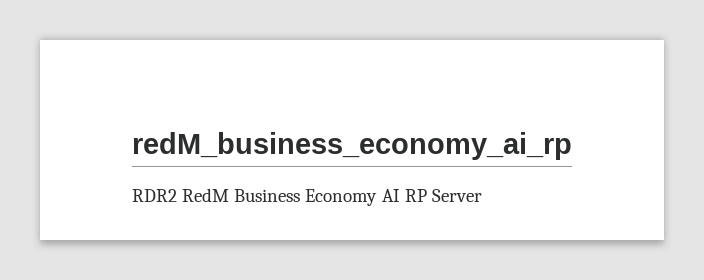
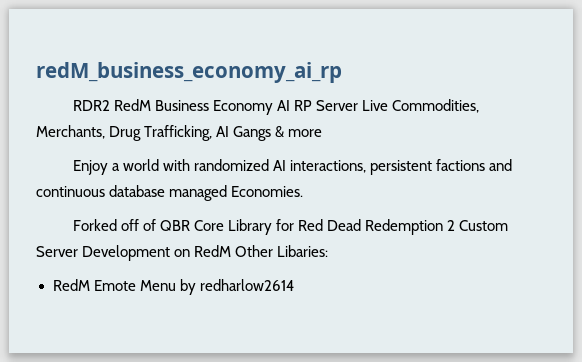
(482, 195) none -> [361,99,479,113] [36,125,323,141] [72,159,512,175] [36,185,304,201] [72,219,509,235] [36,245,329,261] [52,279,294,295] Live Commodities, Merchants, Drug Trafficking, AI Gangs & more // Enjoy a world with randomized AI interactions, persistent factions and continuous database managed Economies. // Forked off of QBR Core Library for Red Dead Redemption 2 Custom Server Development on RedM Other Libaries: // RedM Emote Menu by redharlow2614

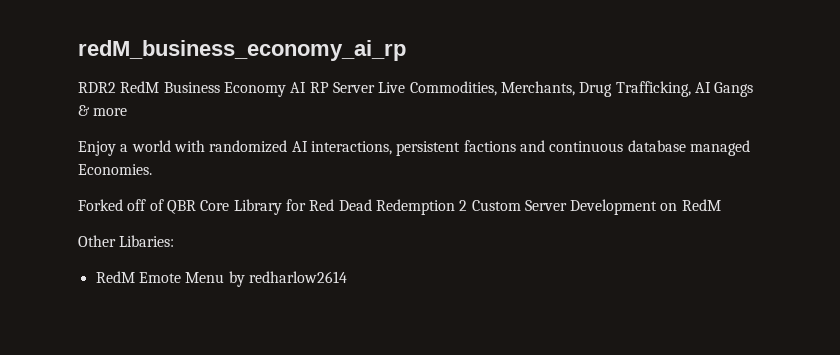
(232, 251) none -> (721, 205) //

